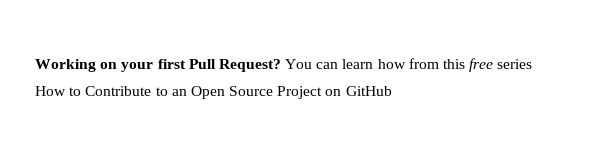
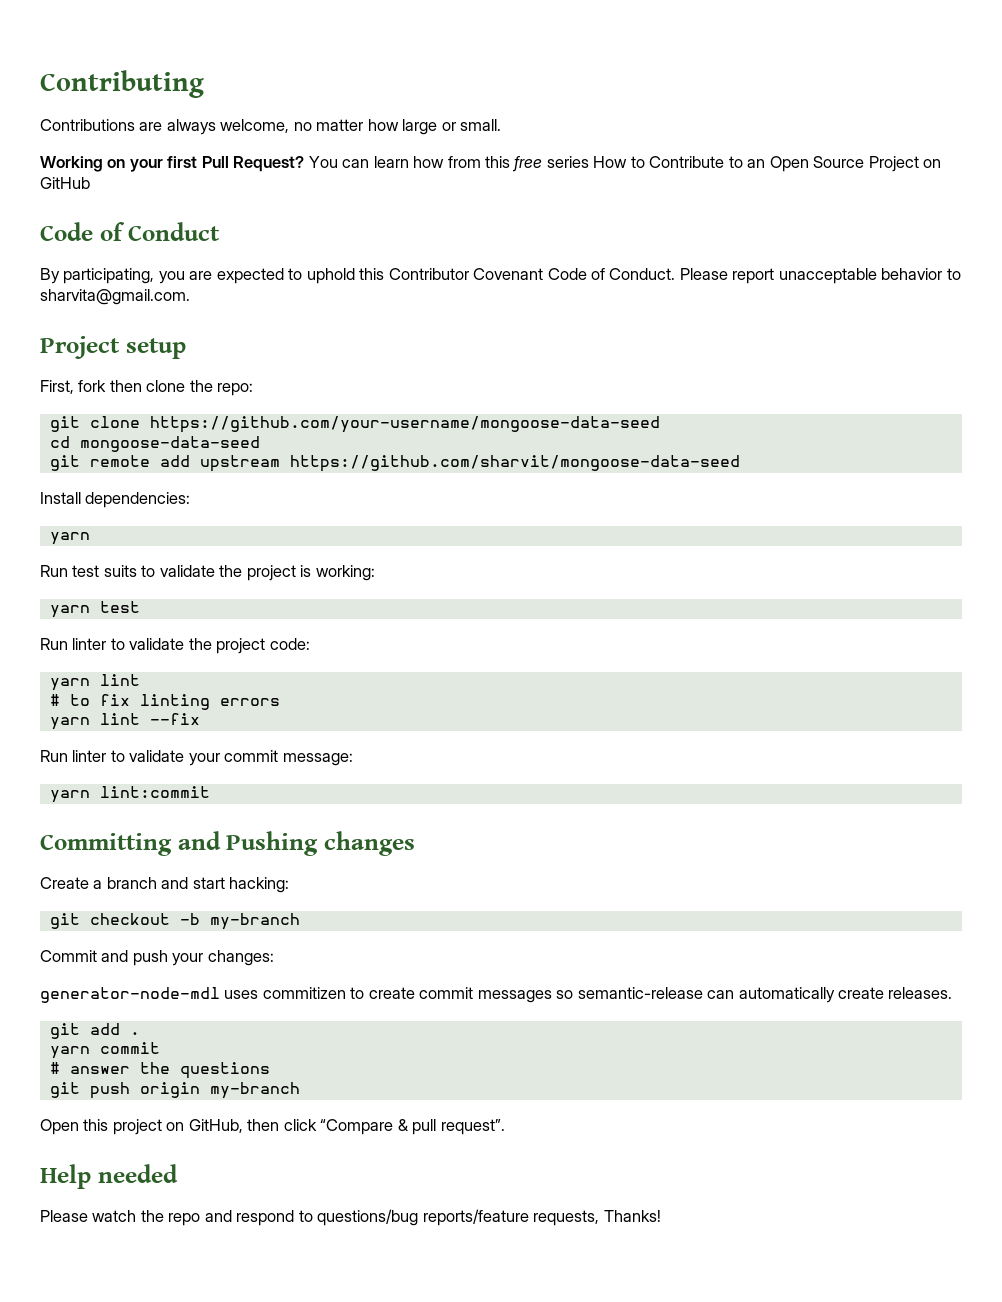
(35, 65) none -> [40,70,204,98] [40,119,502,135] Contributing // Contributions are always welcome, no matter how large or small. //
(392, 91) none -> [40,222,221,241] [40,268,961,284] [40,289,190,305] [40,336,186,359] [40,380,254,396] [49,416,660,433] [49,436,260,452] [49,455,740,472] [40,492,191,508] [49,532,90,545] [40,565,375,581] [49,601,140,618] [40,638,310,654] [49,674,140,691] [49,694,280,710] [49,713,200,730] [40,750,353,766] [49,786,210,803] [40,831,415,856] [40,877,290,893] [49,913,300,930] [40,950,274,966] [40,987,953,1003] [49,1023,140,1039] [49,1042,160,1059] [49,1062,270,1079] [49,1082,300,1099] [40,1119,505,1135] [40,1164,178,1189] [40,1209,661,1226] // Code of Conduct // By participating, you are expected to uphold this Contributor Covenant Code of Conduct. Please report unacceptable behavior to sharvita@gmail.com. // Project setup // First, fork then clone the repo: // git clone https://github.com/your-username/mongoose-data-seed // cd mongoose-data-seed // git remote add upstream https://github.com/sharvit/mongoose-data-seed // Install dependencies: // yarn // Run test suits to validate the project is working: // yarn test // Run linter to validate the project code: // yarn lint // # to fix linting errors // yarn lint --fix // Run linter to validate your commit message: // yarn lint:commit // Committing and Pushing changes // Create a branch and start hacking: // git checkout -b my-branch // Commit and push your changes: // generator-node-mdl uses commitizen to create commit messages so semantic-release can automatically create releases. // git add . // yarn commit // # answer the questions // git push origin my-branch // Open this project on GitHub, then click “Compare & pull request”. // Help needed // Please watch the repo and respond to questions/bug reports/feature requests, Thanks!

